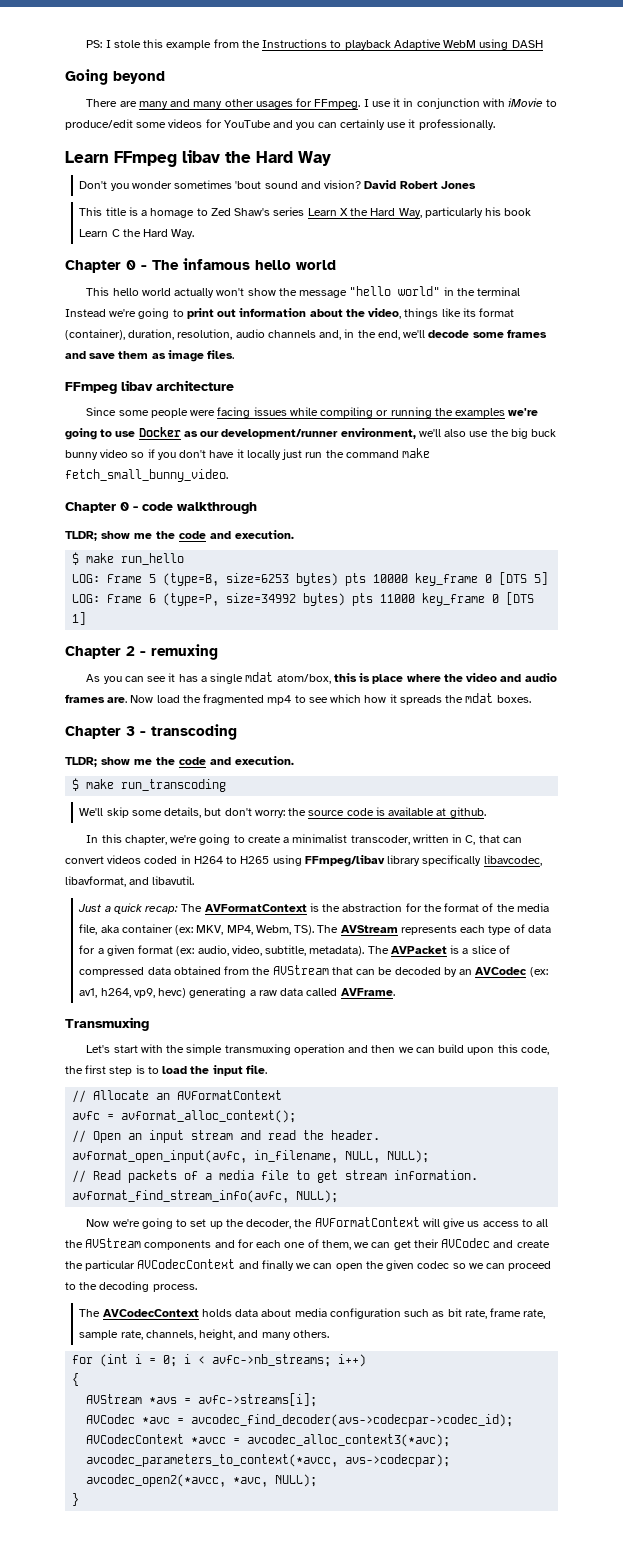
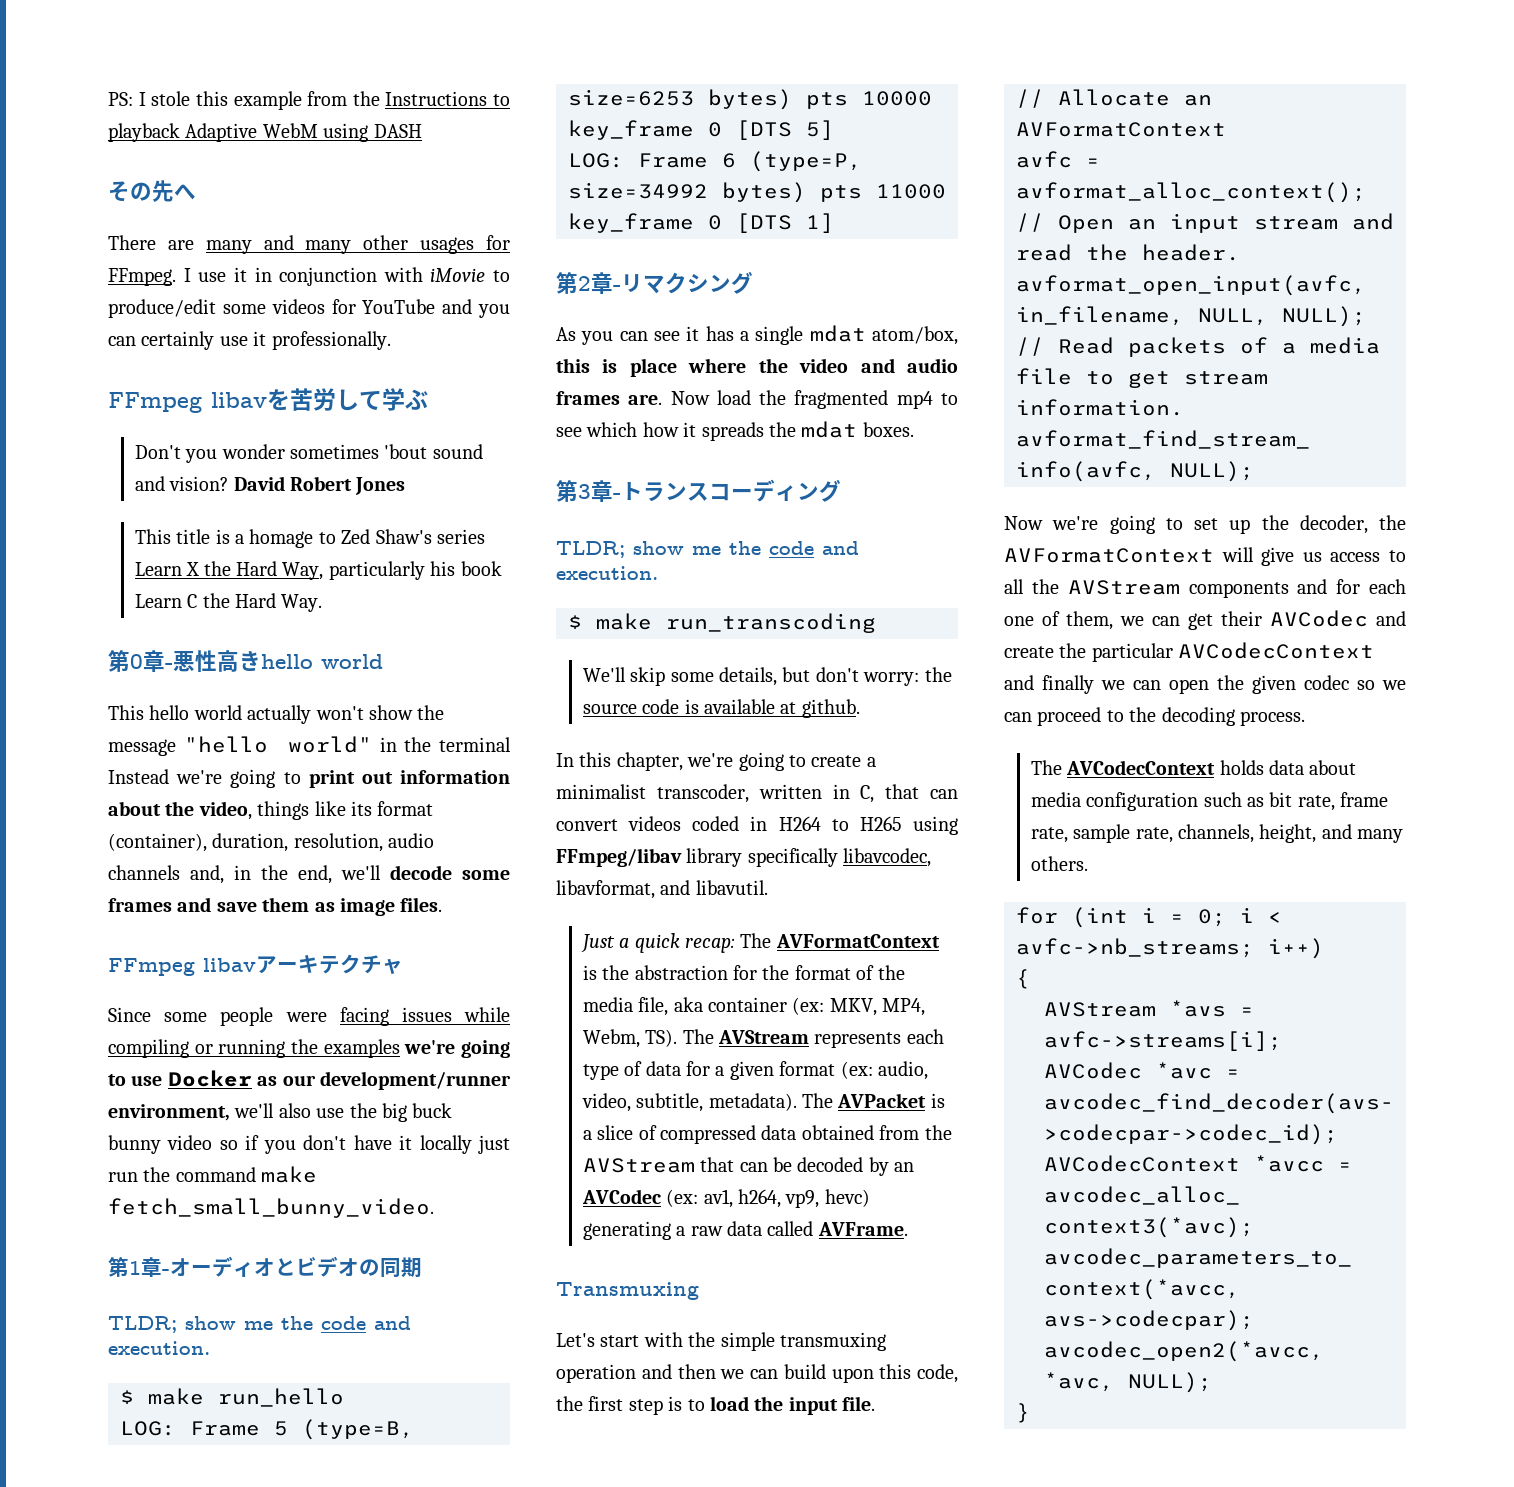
[65,69,165,85] Going beyond -> [108,180,196,202] その先へ
[65,150,331,167] Learn FFmpeg libav the Hard Way -> [108,388,428,413] FFmpeg libavを苦労して学ぶ
[65,258,250,273] Chapter 0 - The infamous -> [108,650,261,672] 第0章-悪性高き
[156,380,234,391] architecture -> [256,954,403,974] アーキテクチャ
[65,502,257,514] Chapter 0 - code walkthrough -> [108,1256,422,1278] 第1章-オーディオとビデオの同期
[65,644,218,660] Chapter 2 - remuxing -> [556,271,753,294] 第2章-リマクシング
[65,724,237,740] Chapter 3 - transcoding -> [556,479,841,502] 第3章-トランスコーディング

